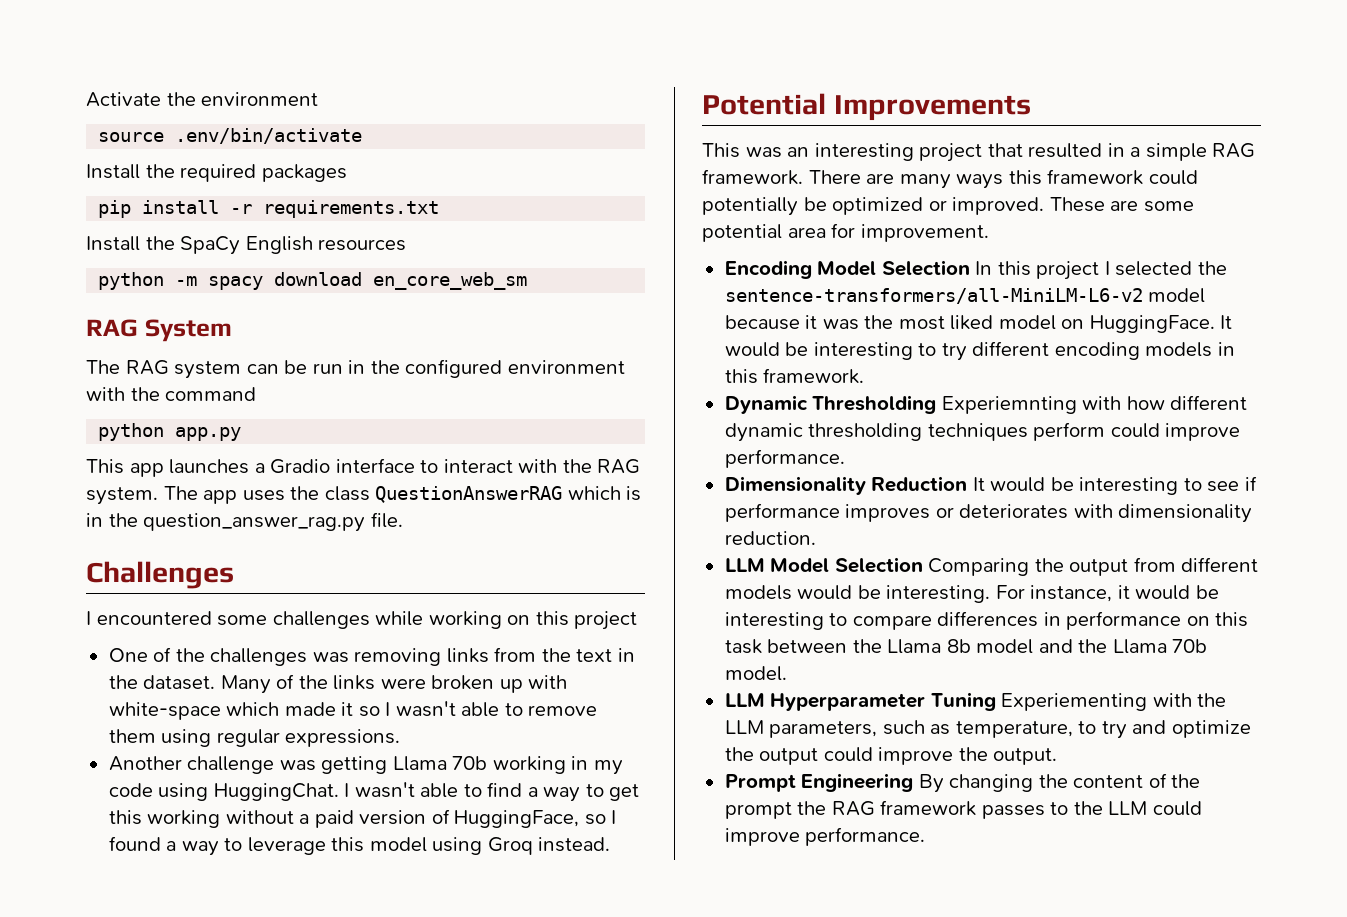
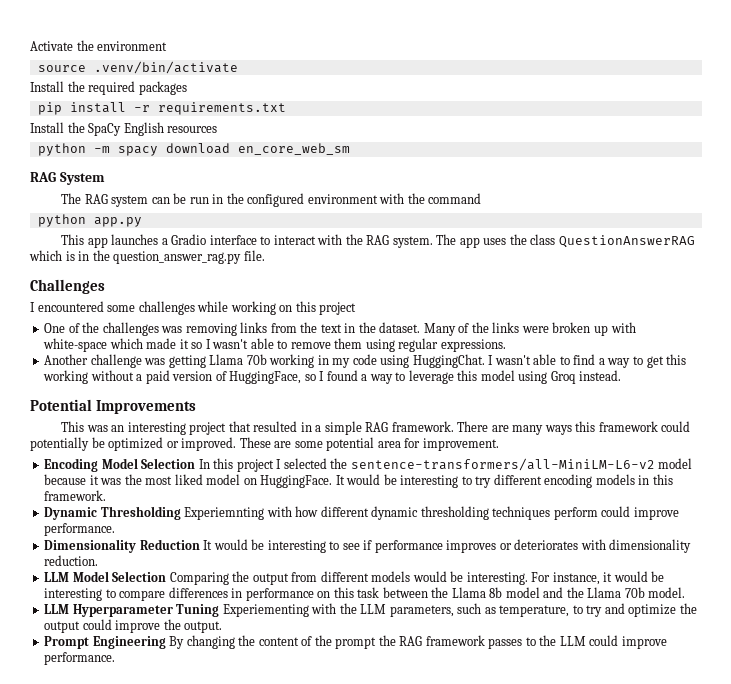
[175,128,363,144] .env/bin/activate -> [93,61,238,74] .venv/bin/activate

